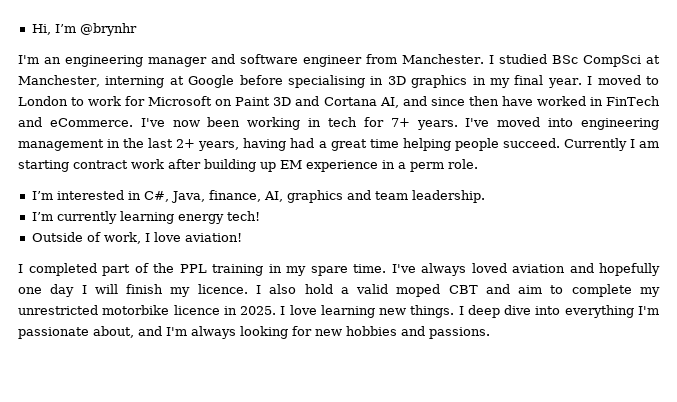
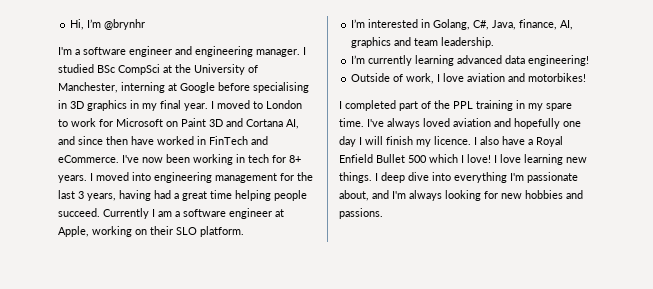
[44,54,485,67] an engineering manager and software engineer from Manchester. -> [75,46,300,57] a software engineer and engineering manager.
(660, 59) none -> [175,64,258,75] the University of
[390,118,490,130] 7+ years. I've -> [289,155,301,163] [58,173,93,183] 8+ years. I
[107,139,121,148] in -> [280,173,294,181] for
[176,139,196,148] 2+ -> [78,191,84,199] 3
[18,159,478,172] starting contract work after building up EM experience in a perm role. -> [175,208,284,219] [58,226,244,237] a software engineer at Apple, working on their SLO platform.
(141, 195) none -> [433,19,471,30] Golang,
[177,211,260,224] energy tech! -> [457,55,590,66] advanced data engineering!
[184,233,242,242] aviation! -> [467,73,587,82] aviation and motorbikes!
[304,284,660,297] [18,305,277,315] hold a valid moped CBT and aim to complete my unrestricted motorbike licence in 2025. -> [502,136,563,147] [339,154,491,163] have a Royal Enfield Bullet 500 which I love!

